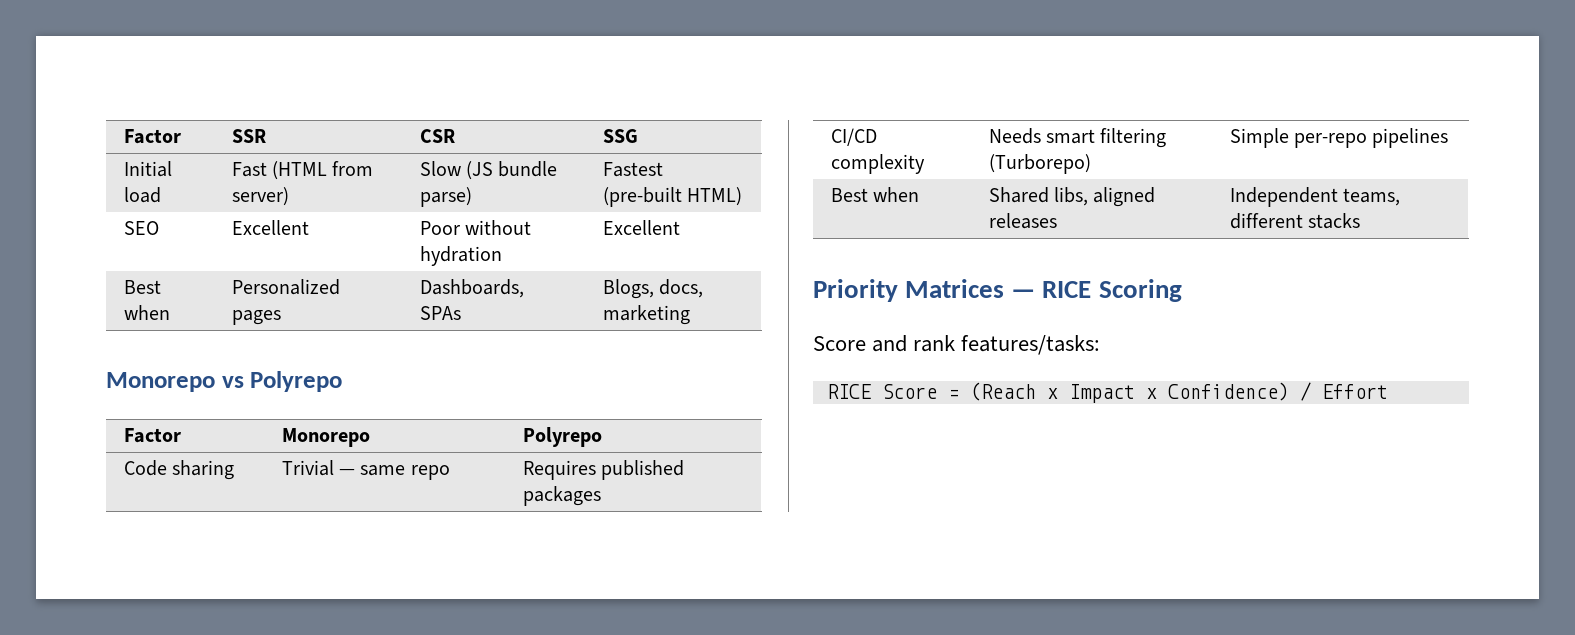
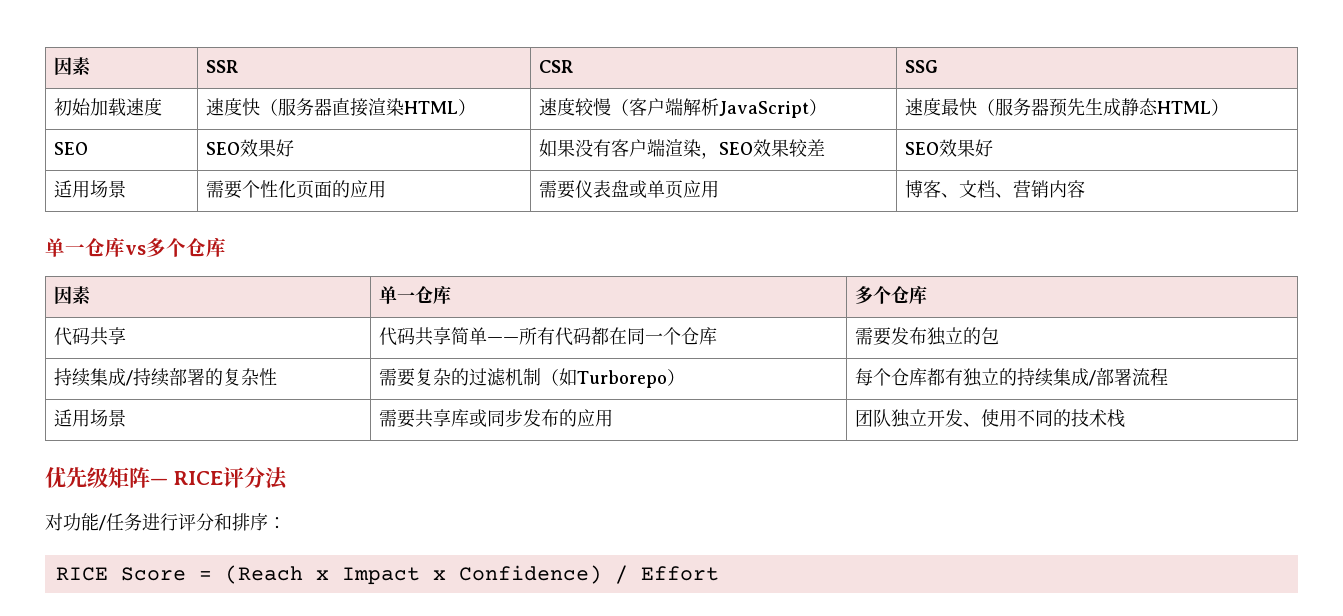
[123,129,181,144] Factor -> [54,57,92,76] 因素
[123,161,172,177] [123,187,161,203] [231,161,374,180] [231,187,289,206] [419,161,558,180] [419,187,472,207] [602,162,663,177] [602,187,743,207] [123,221,159,235] [231,220,309,235] [419,220,532,235] [419,246,502,266] [602,220,680,235] [123,280,161,294] [123,305,170,320] [231,279,340,295] [231,310,281,325] [419,279,524,298] [419,306,461,320] [602,279,704,299] [602,305,690,325] [106,371,343,392] [123,428,181,443] [281,428,370,447] [522,427,602,447] [123,460,235,480] [281,460,450,480] [522,460,685,480] [522,486,601,506] [830,128,877,146] [830,154,925,174] [988,128,1167,148] [988,154,1091,174] [1229,128,1449,148] [830,187,920,202] [988,187,1156,207] [988,213,1057,229] [1229,187,1401,207] [1229,213,1361,229] [813,279,1182,302] [813,335,1101,355] Initial load | Fast (HTML from server) | Slow (JS bundle parse) | Fastest (pre-built HTML) // SEO | Excellent | Poor without hydration | Excellent // Best when | Personalized pages | Dashboards, SPAs | Blogs, docs, marketing // Monorepo vs Polyrepo // Factor | Monorepo | Polyrepo // Code sharing | Trivial — same repo | Requires published packages // CI/CD complexity | Needs smart filtering (Turborepo) | Simple per-repo pipelines // Best when | Shared libs, aligned releases | Independent teams, different stacks // Priority Matrices — RICE Scoring // Score and rank features/tasks: -> [54,98,163,116] [206,98,477,117] [539,98,828,118] [905,98,1230,117] [54,142,89,155] [206,139,295,157] [539,139,826,159] [905,139,994,157] [54,180,127,198] [206,180,387,199] [539,180,720,199] [905,180,1086,198] [45,237,226,257] [54,286,92,305] [379,285,452,304] [855,285,928,304] [54,327,127,346] [379,327,718,346] [855,327,1000,346] [54,368,278,387] [379,368,686,388] [855,368,1169,387] [54,409,127,427] [379,409,614,428] [855,409,1126,428] [45,467,288,490] [45,513,286,531] 初始加载速度 | 速度快（服务器直接渲染HTML） | 速度较慢（客户端解析JavaScript） | 速度最快（服务器预先生成静态HTML） // SEO | SEO效果好 | 如果没有客户端渲染，SEO效果较差 | SEO效果好 // 适用场景 | 需要个性化页面的应用 | 需要仪表盘或单页应用 | 博客、文档、营销内容 // 单一仓库vs多个仓库 // 因素 | 单一仓库 | 多个仓库 // 代码共享 | 代码共享简单——所有代码都在同一个仓库 | 需要发布独立的包 // 持续集成/持续部署的复杂性 | 需要复杂的过滤机制（如Turborepo） | 每个仓库都有独立的持续集成/部署流程 // 适用场景 | 需要共享库或同步发布的应用 | 团队独立开发、使用不同的技术栈 // 优先级矩阵— RICE评分法 // 对功能/任务进行评分和排序：

